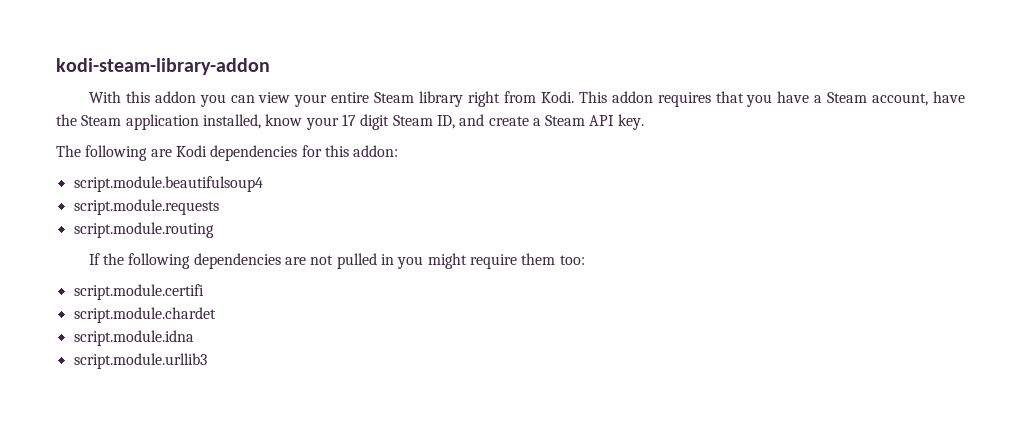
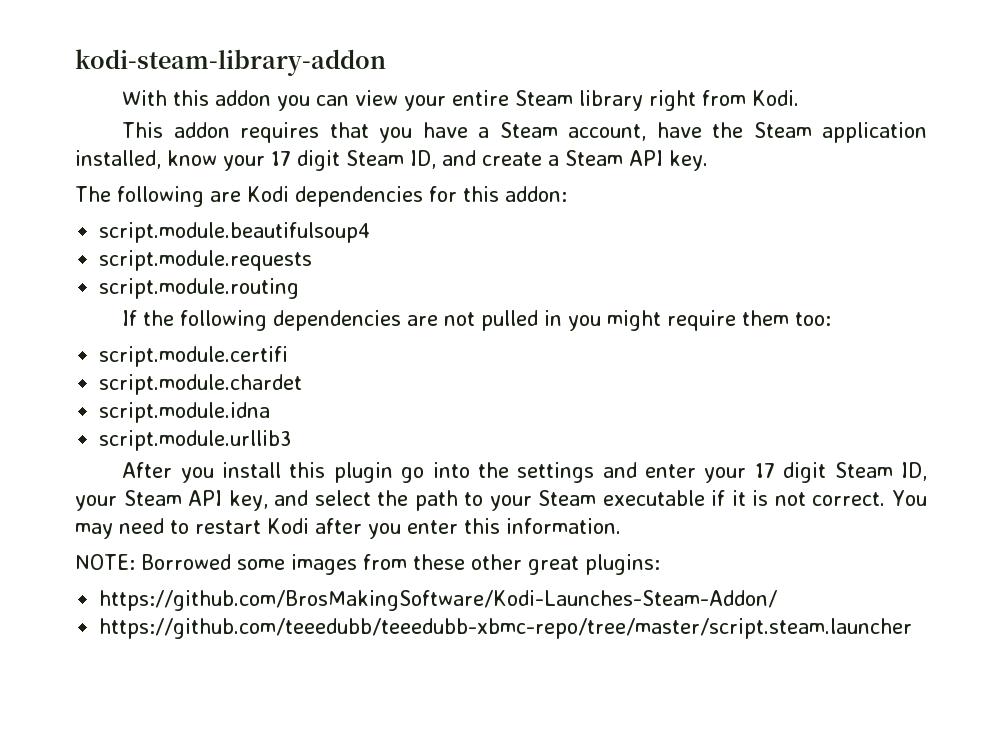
(574, 97) none -> (800, 98) //
(207, 361) none -> [122,462,927,483] [75,490,928,511] [75,518,621,539] [75,554,660,575] [99,590,778,611] [99,618,913,639] // After you install this plugin go into the settings and enter your 17 digit Steam ID, your Steam API key, and select the path to your Steam executable if it is not correct. You may need to restart Kodi after you enter this information. // NOTE: Borrowed some images from these other great plugins: // https://github.com/BrosMakingSoftware/Kodi-Launches-Steam-Addon/ // https://github.com/teeedubb/teeedubb-xbmc-repo/tree/master/script.steam.launcher

